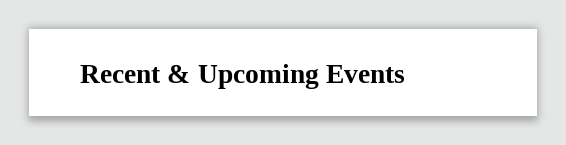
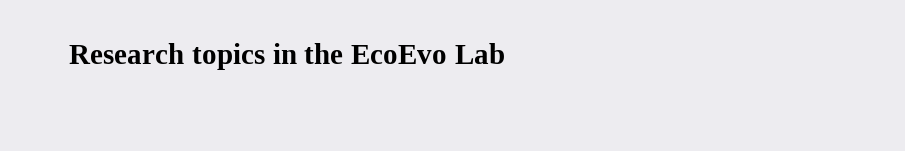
[80,64,406,89] Recent & Upcoming Events -> [69,43,506,70] Research topics in the EcoEvo Lab

